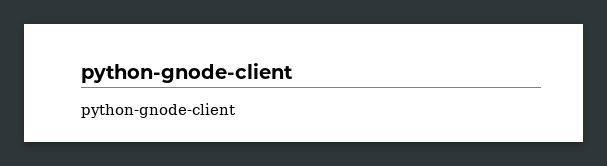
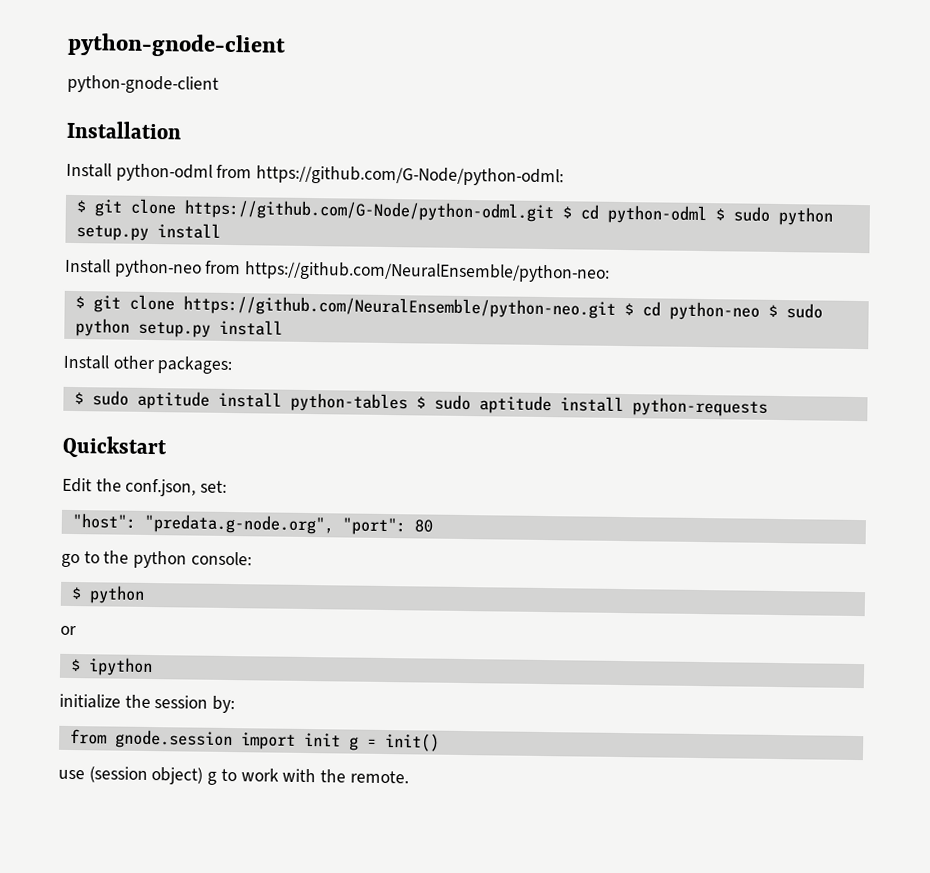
(235, 110) none -> [66,120,181,140] [66,162,565,187] [75,198,833,226] [75,223,221,241] [65,258,611,283] [74,294,823,321] [74,318,283,338] [63,354,233,375] [73,390,768,417] [62,435,167,459] [62,477,228,497] [71,512,433,536] [61,550,252,569] [70,585,145,604] [60,625,77,636] [69,657,153,677] [59,693,236,714] [69,728,440,752] [58,766,409,785] // Installation // Install python-odml from https://github.com/G-Node/python-odml: // $ git clone https://github.com/G-Node/python-odml.git $ cd python-odml $ sudo python setup.py install // Install python-neo from https://github.com/NeuralEnsemble/python-neo: // $ git clone https://github.com/NeuralEnsemble/python-neo.git $ cd python-neo $ sudo python setup.py install // Install other packages: // $ sudo aptitude install python-tables $ sudo aptitude install python-requests // Quickstart // Edit the conf.json, set: // "host": "predata.g-node.org", "port": 80 // go to the python console: // $ python // or // $ ipython // initialize the session by: // from gnode.session import init g = init() // use (session object) g to work with the remote.

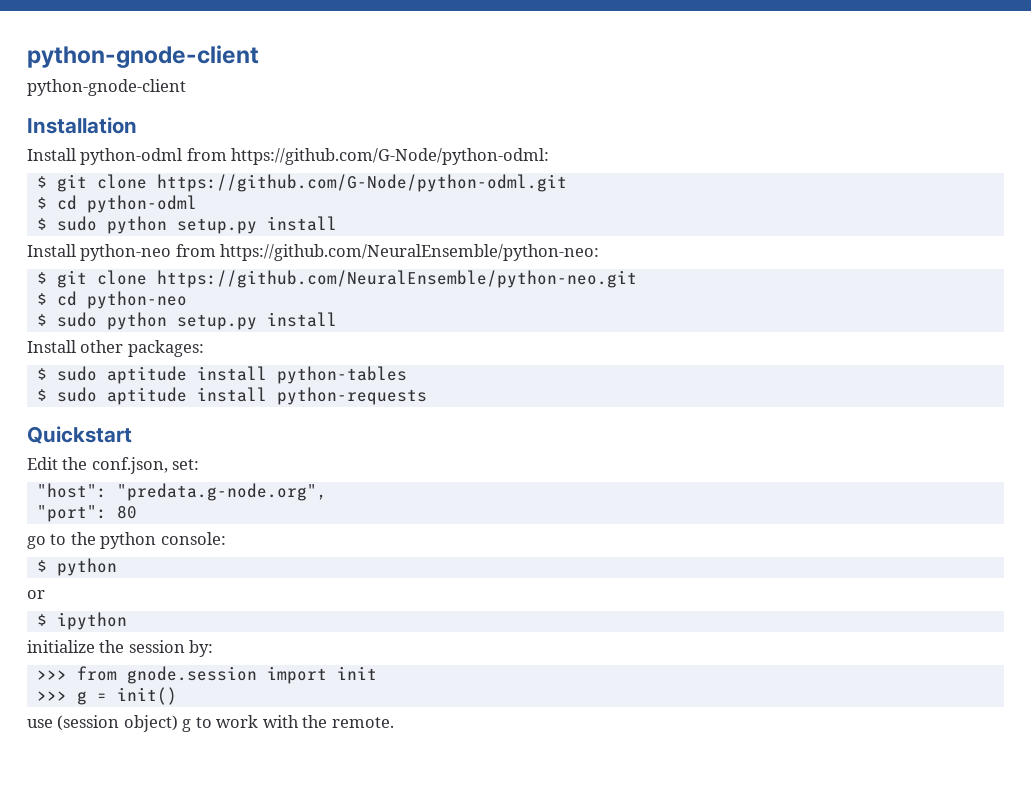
(554, 211) none -> (567, 183) //
(707, 214) none -> (197, 204) //
(616, 307) none -> (637, 279) //
(760, 311) none -> (187, 300) //
(408, 402) none -> (407, 375) //
(334, 524) none -> (327, 492) //
(236, 704) none -> [36,670,67,680] >>>
(341, 739) none -> [36,691,67,701] // >>>

